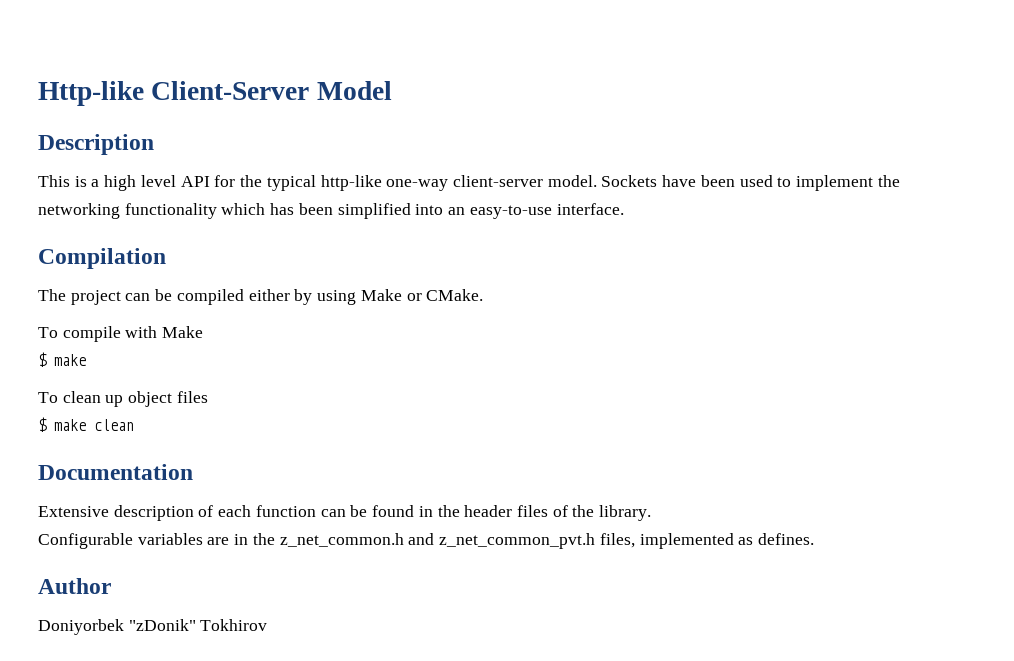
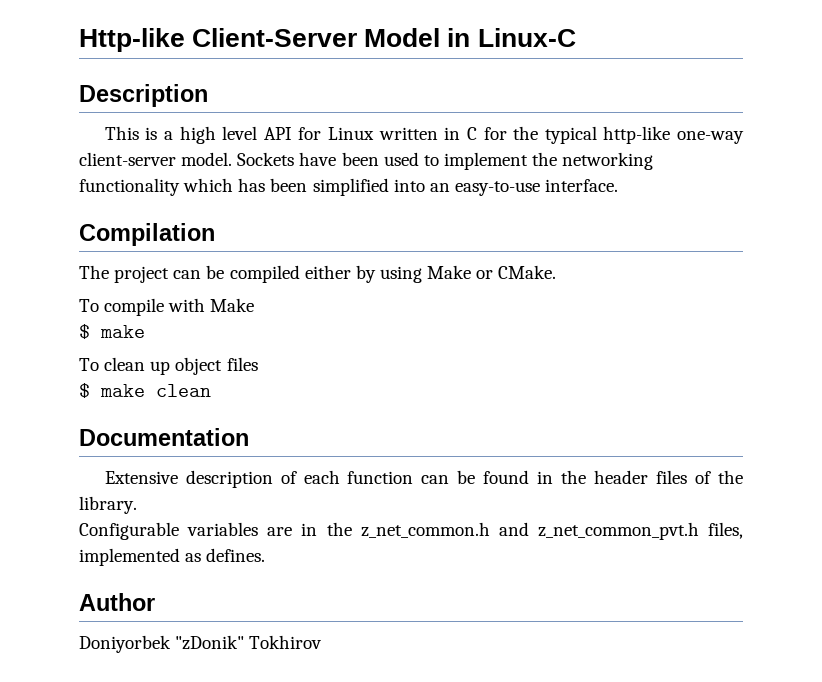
(392, 90) none -> [447,28,576,47] in Linux-C
(236, 181) none -> [328,127,507,140] Linux written in C for

